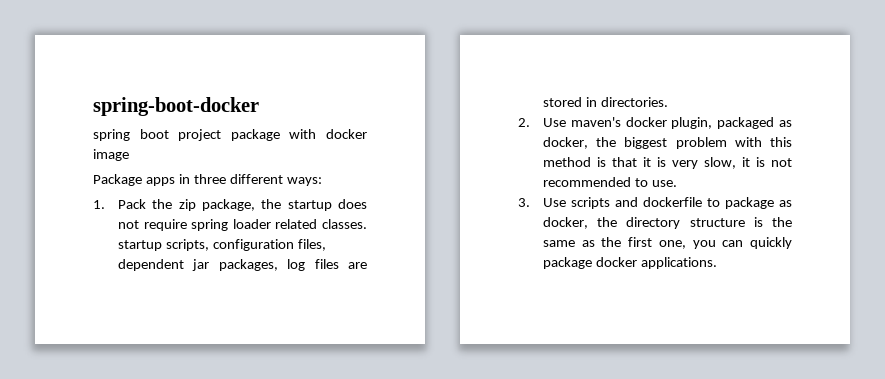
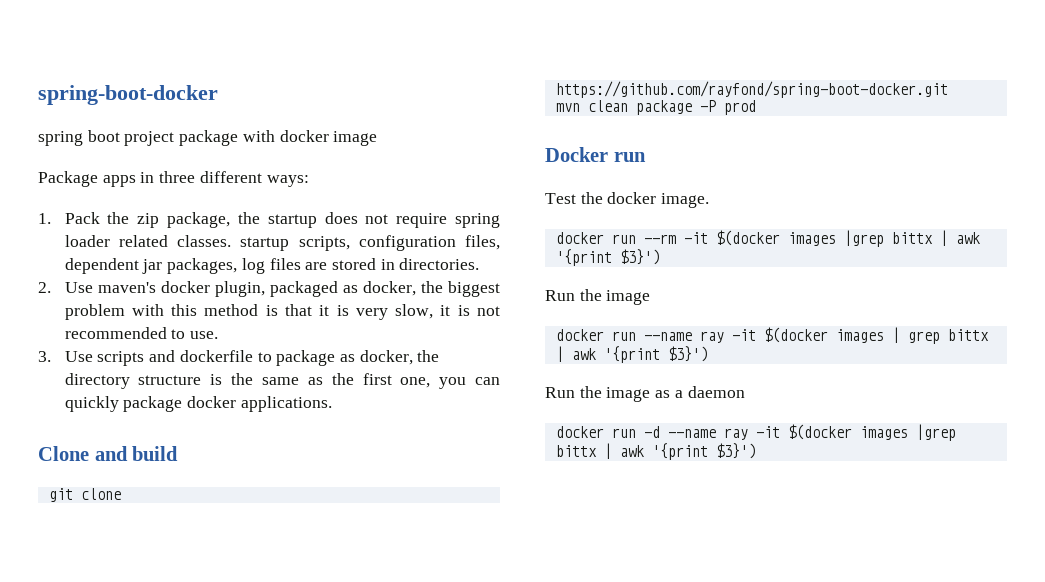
(717, 263) none -> [38,446,179,461] [48,488,121,502] [555,81,948,98] [555,100,756,115] [545,147,646,162] [545,192,710,208] [555,230,980,247] [555,249,660,266] [545,289,651,305] [555,327,989,344] [555,346,708,363] [545,386,745,402] [555,424,956,441] [555,443,756,460] // Clone and build // git clone https://github.com/rayfond/spring-boot-docker.git // mvn clean package -P prod // Docker run // Test the docker image. // docker run --rm -it $(docker images |grep bittx | awk '{print $3}') // Run the image // docker run --name ray -it $(docker images | grep bittx | awk '{print $3}') // Run the image as a daemon // docker run -d --name ray -it $(docker images |grep bittx | awk '{print $3}')

